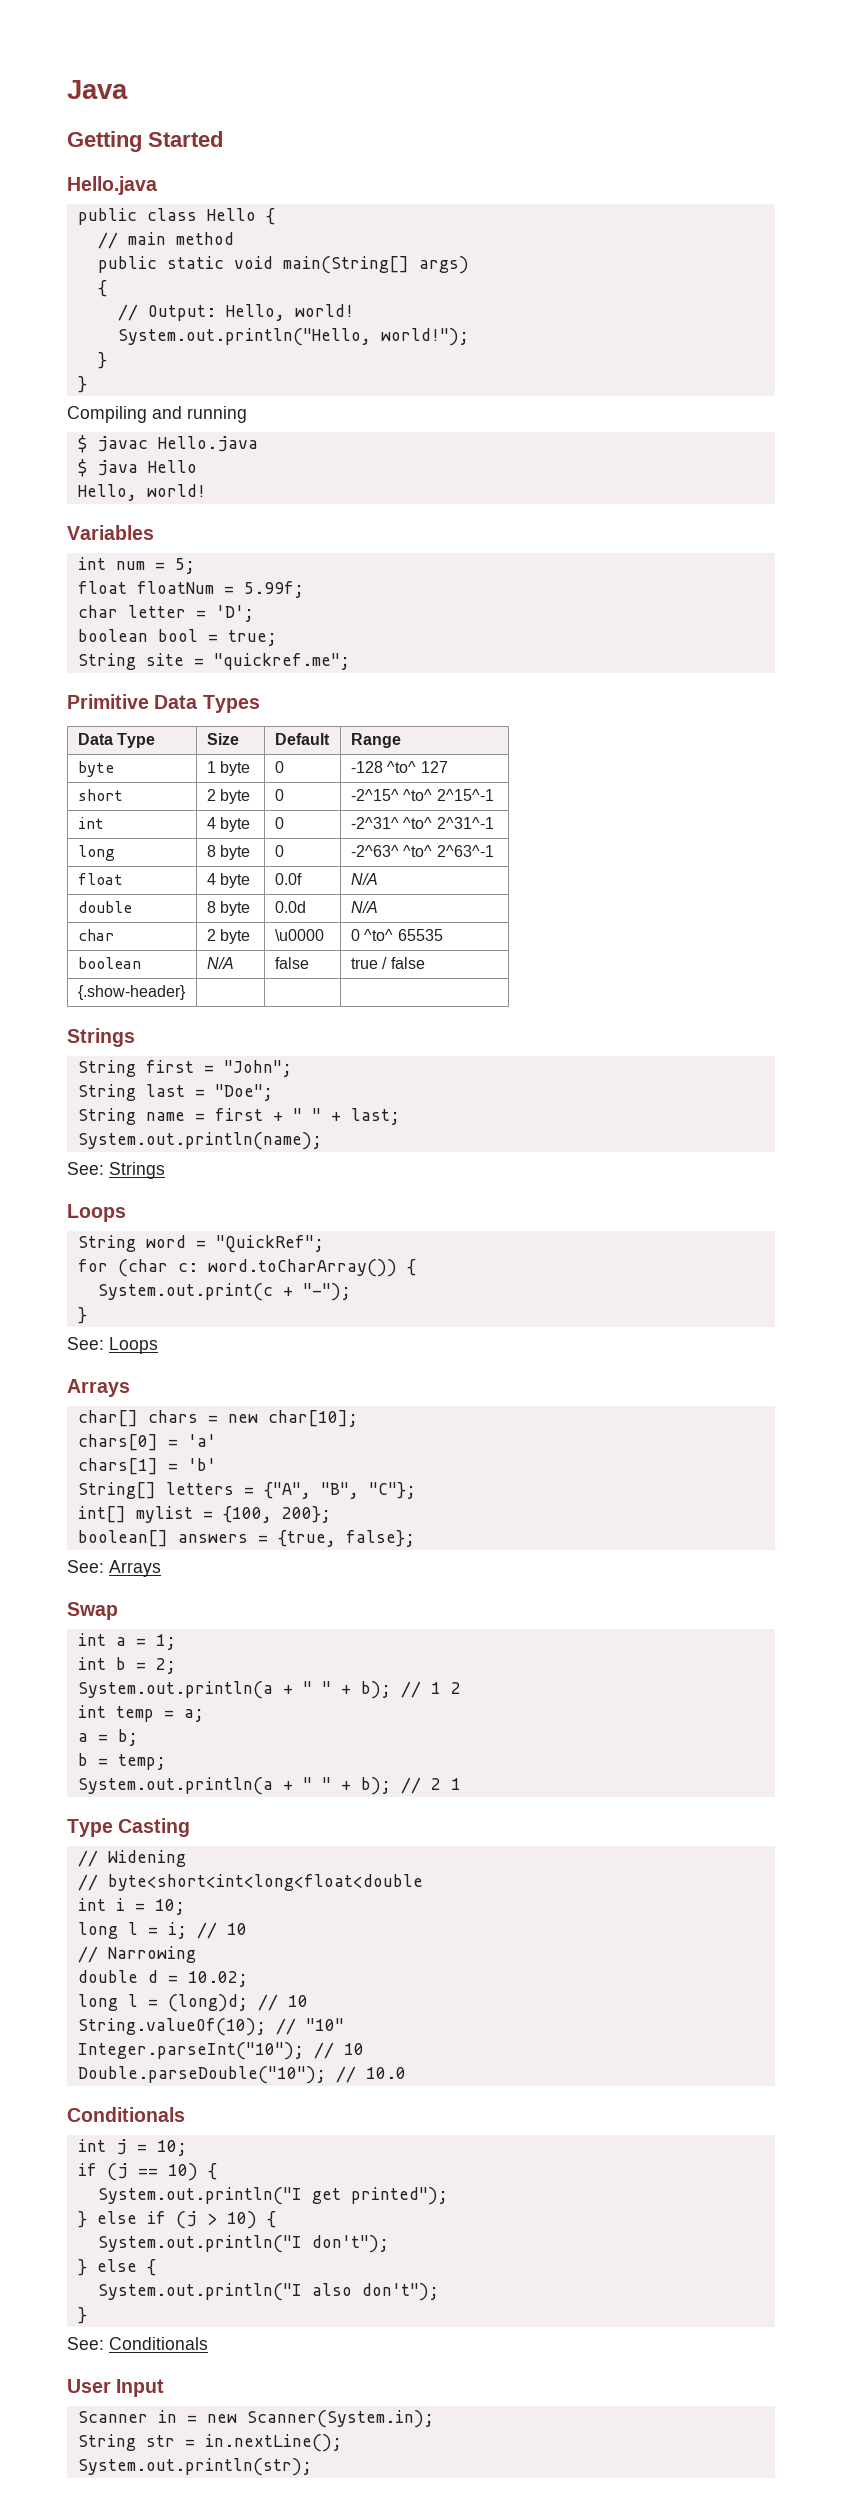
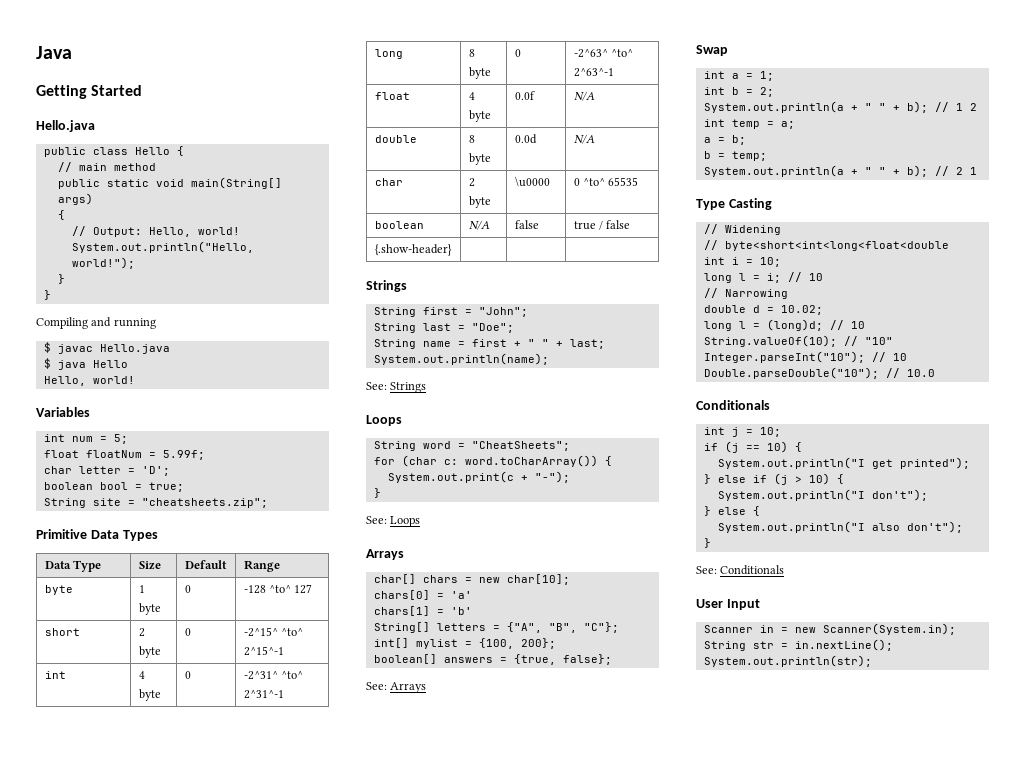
[213,653,350,670] "quickref.me"; -> [141,498,268,508] "cheatsheets.zip";
[215,1235,324,1253] "QuickRef"; -> [471,441,570,451] "CheatSheets";

